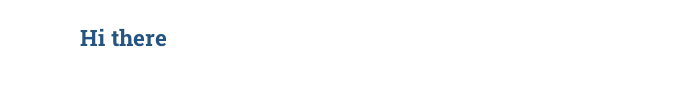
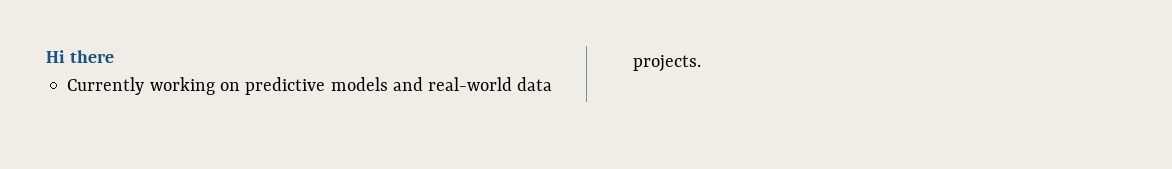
(168, 37) none -> [67,77,553,95] [633,55,702,72] // Currently working on predictive models and real-world data projects.

